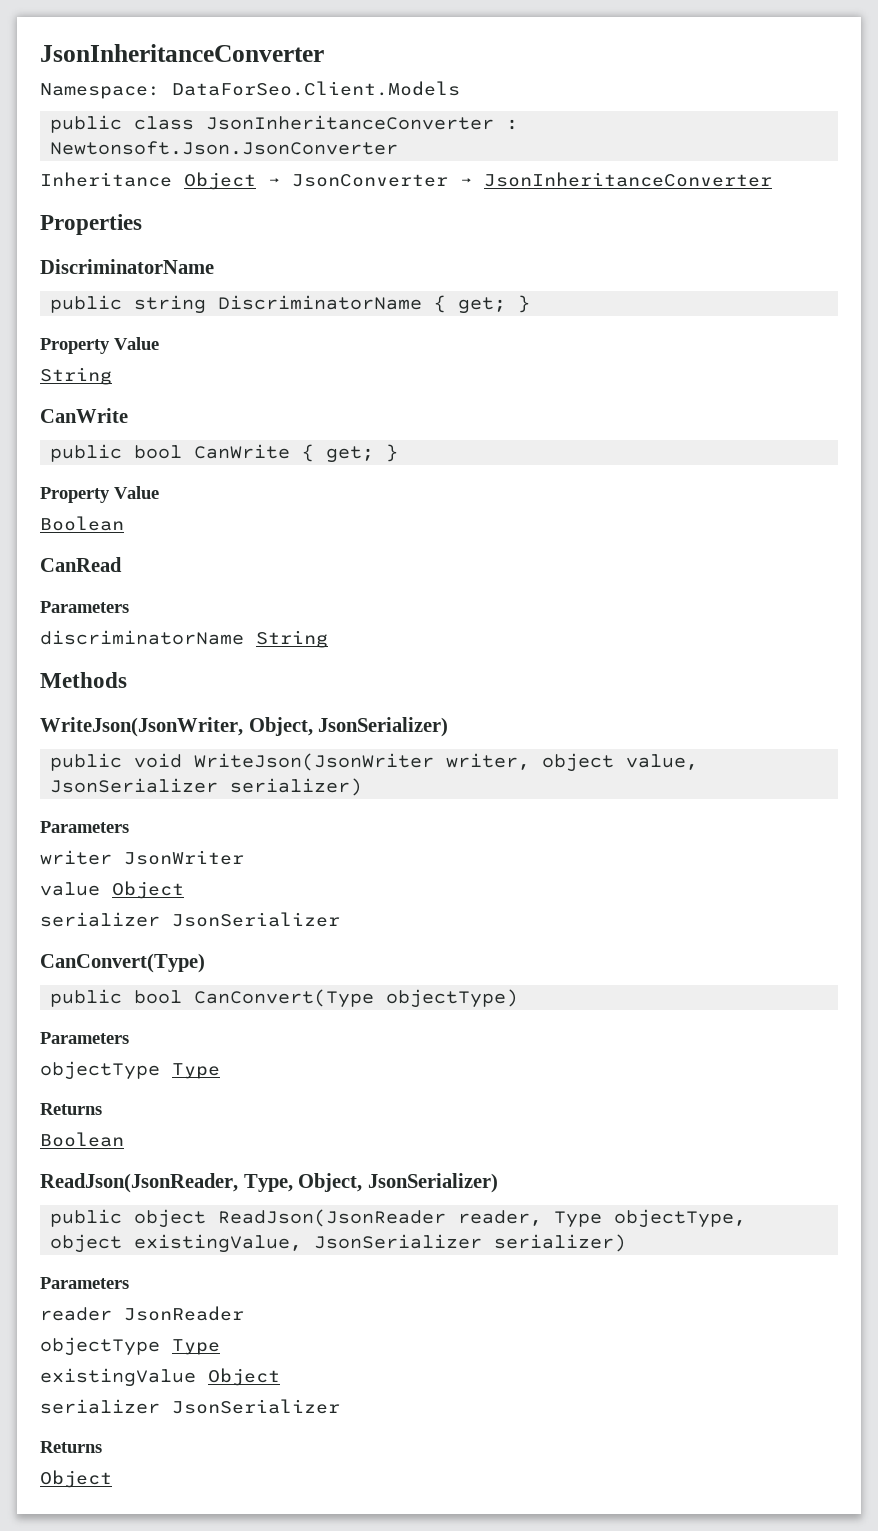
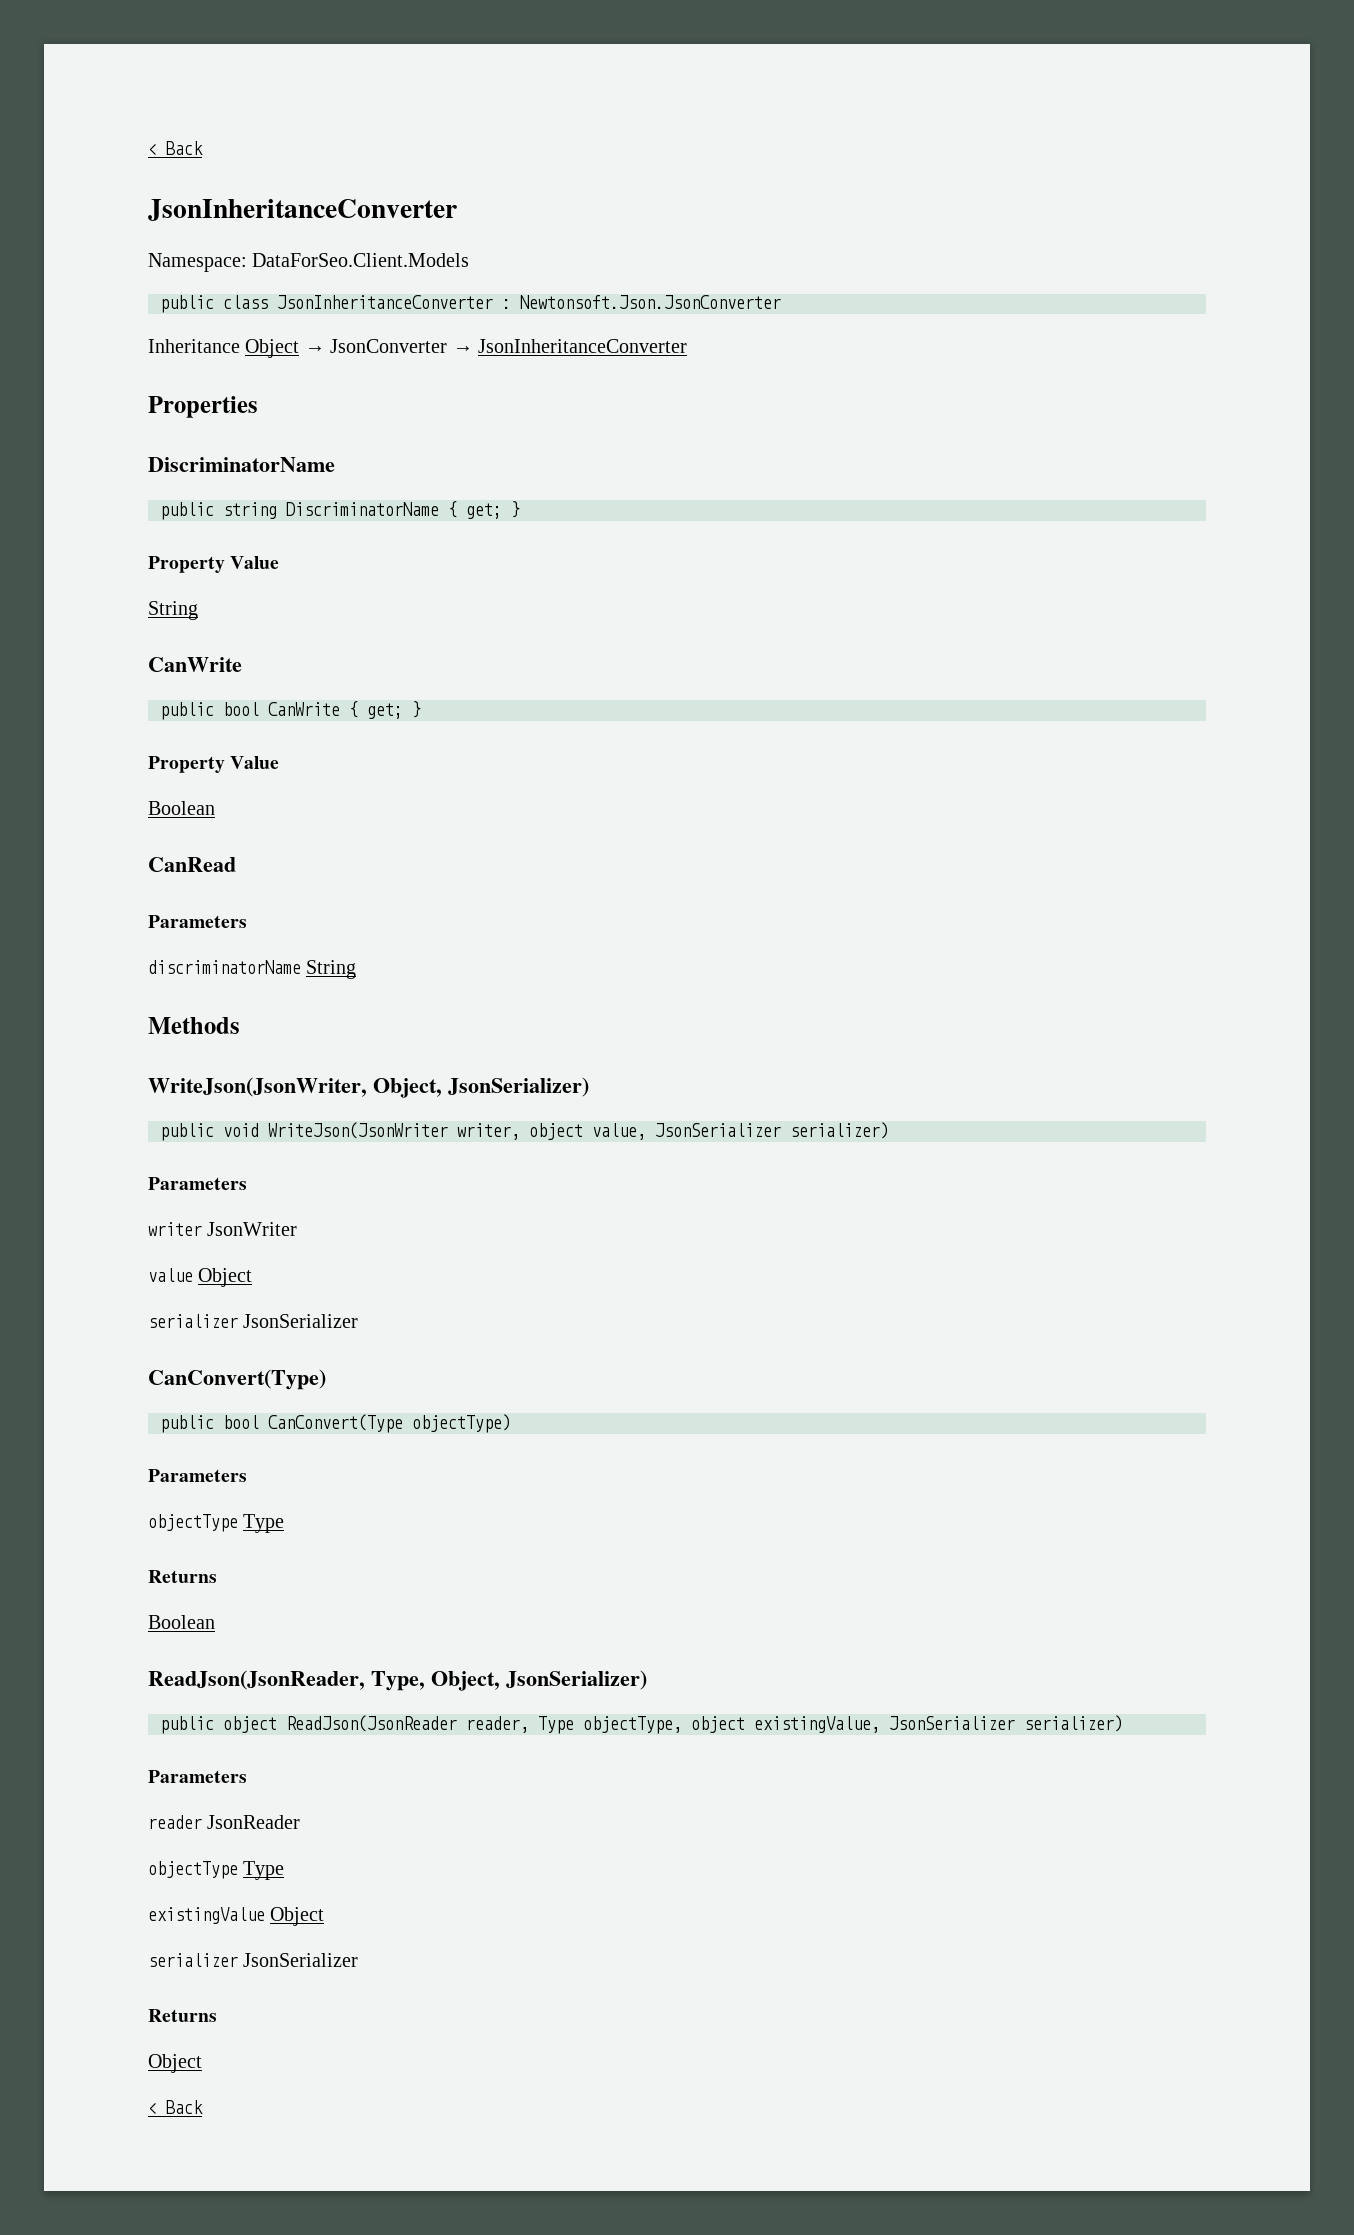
(40, 53) none -> [148,141,203,155] < Back //
(112, 1479) none -> [148,2100,203,2114] // < Back

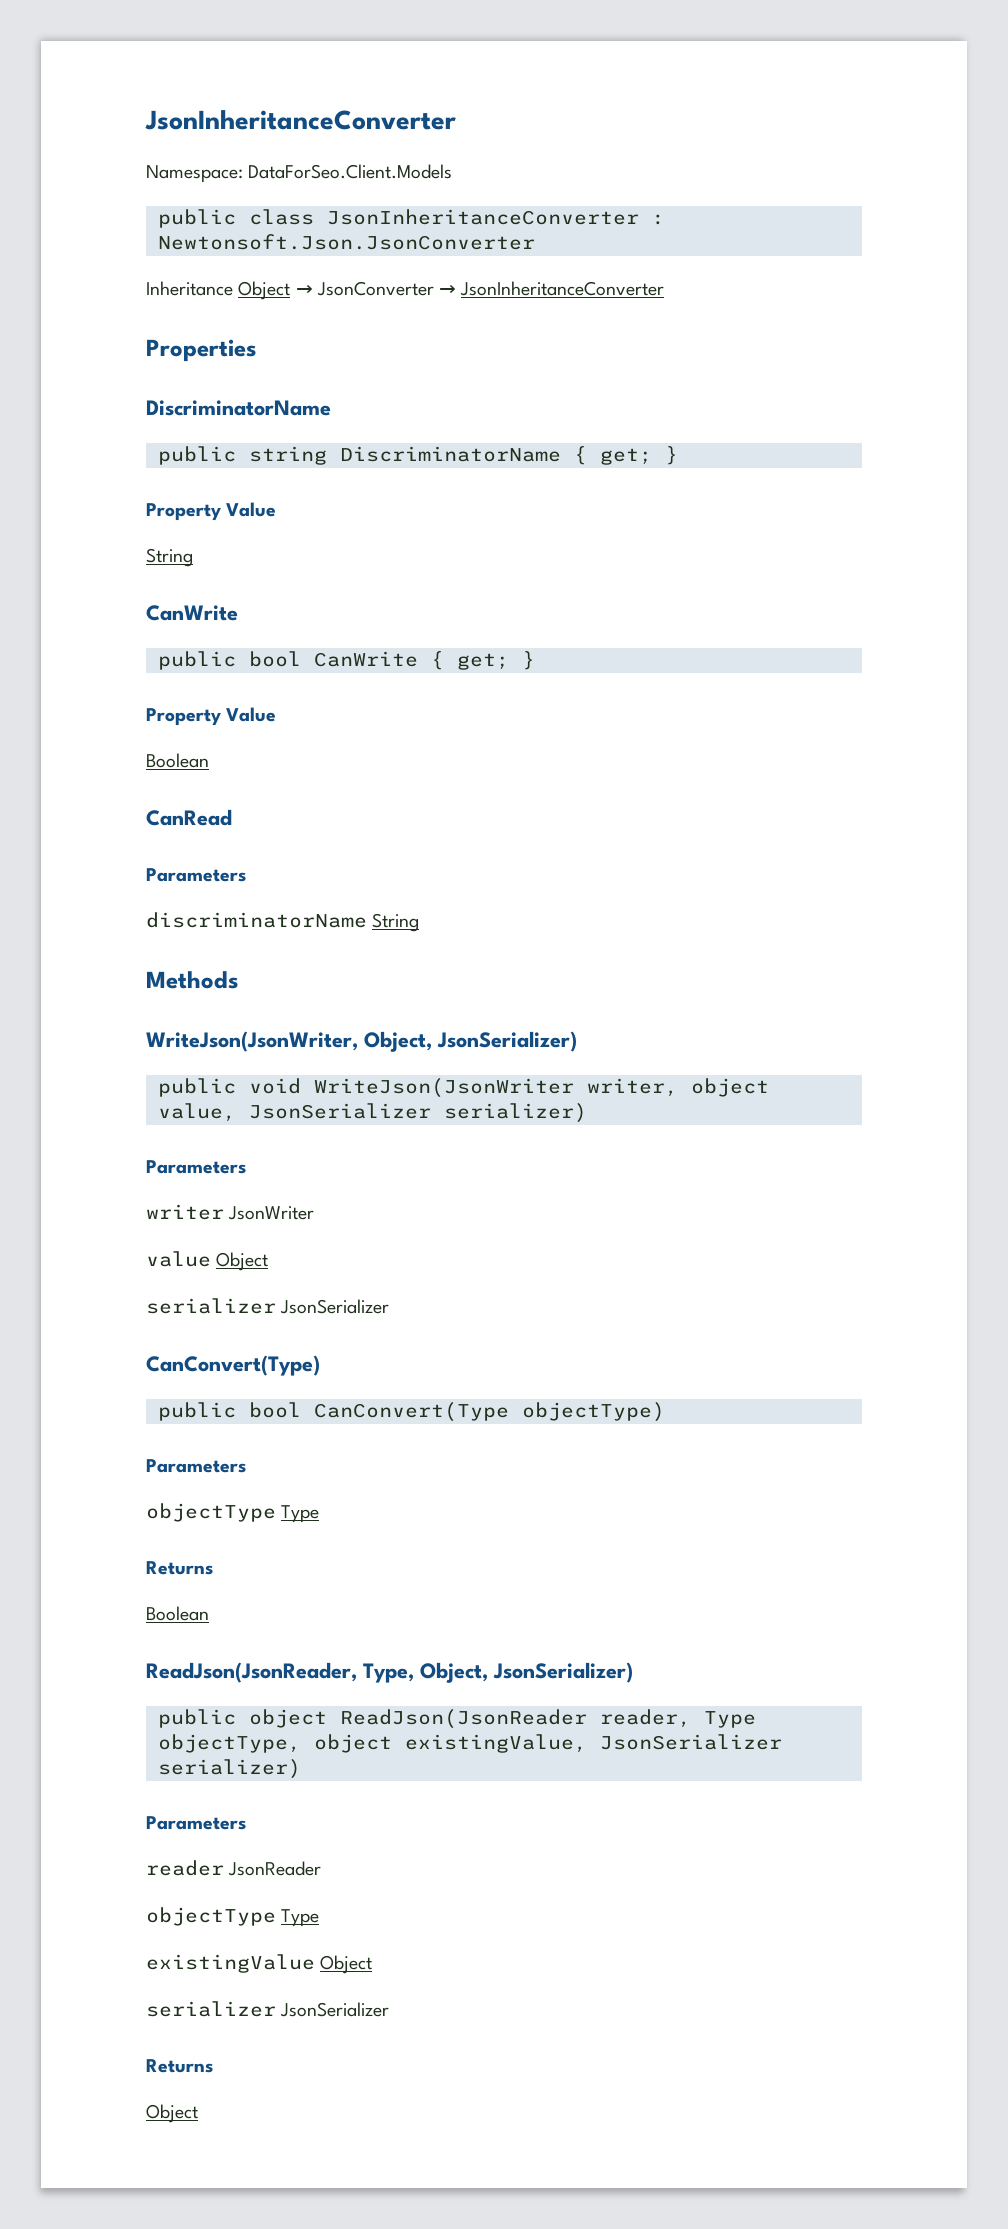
[148,141,203,155] < Back // -> (145, 120) none
[148,2100,203,2114] // < Back -> (198, 2113) none

